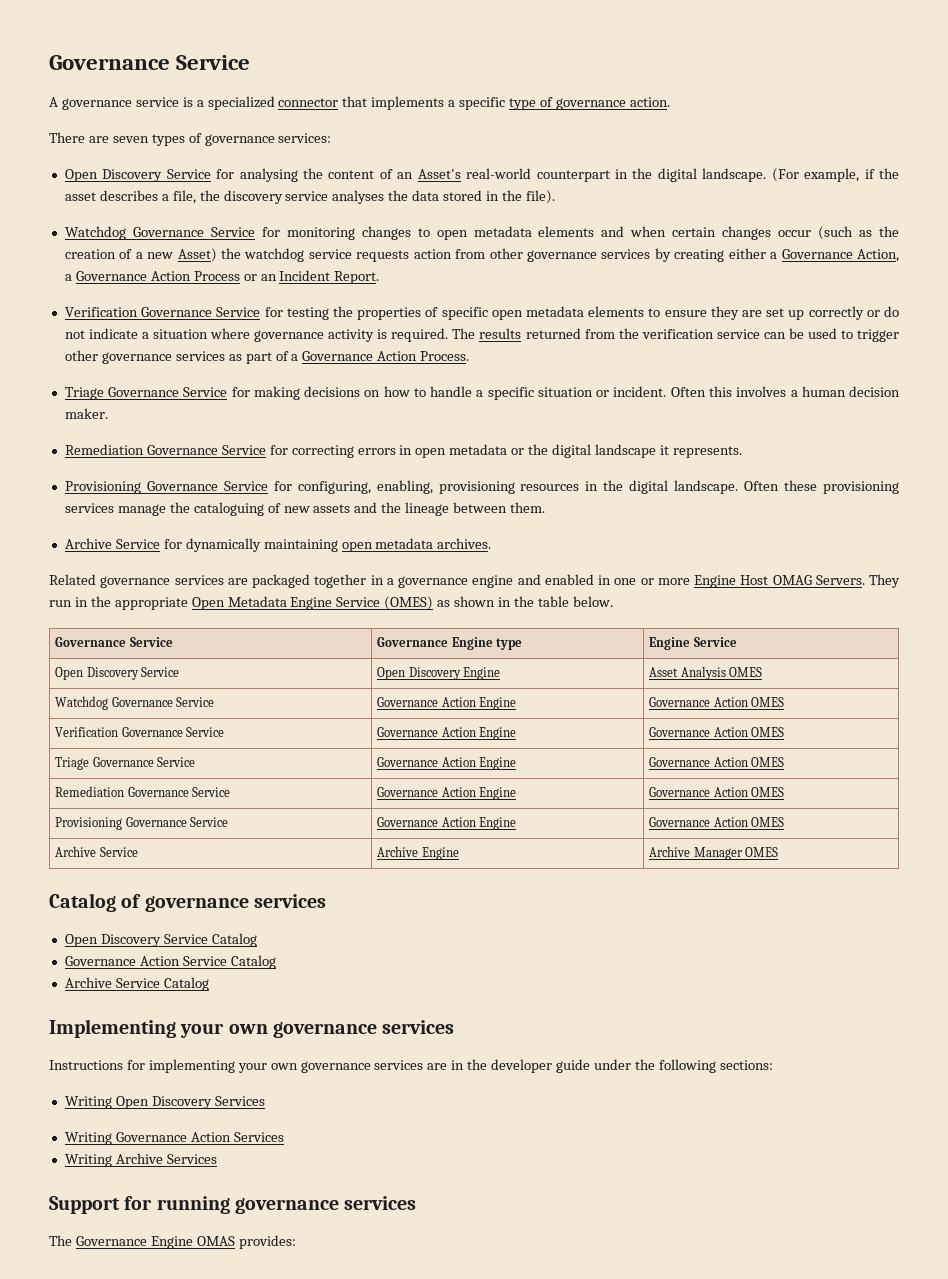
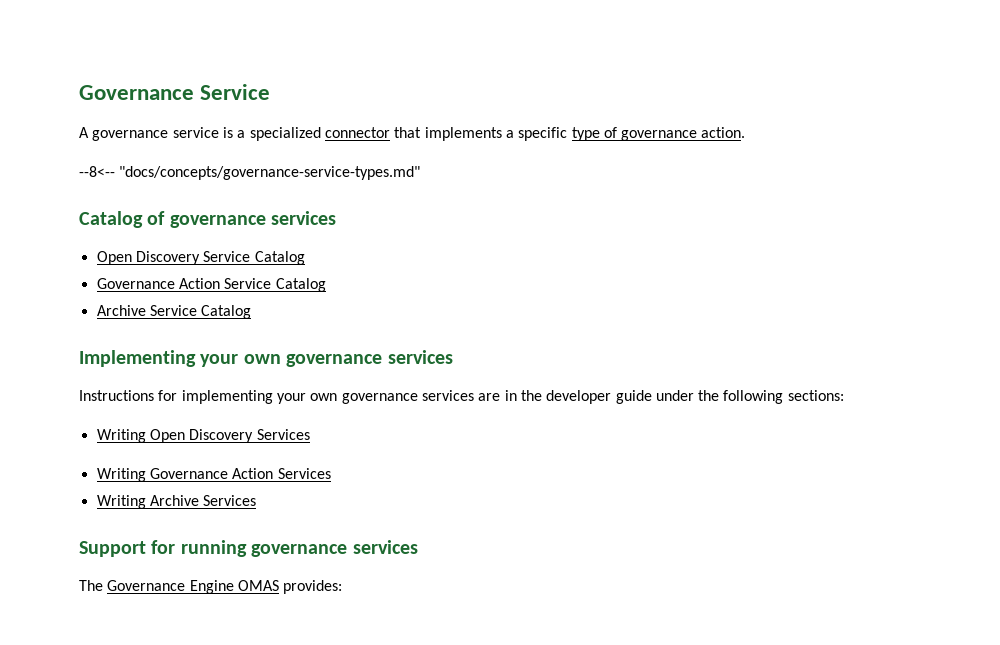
[49,132,332,146] [64,168,899,182] [64,190,555,204] [64,226,900,240] [64,248,899,262] [64,270,380,284] [64,306,899,320] [64,328,900,342] [64,350,470,364] [64,386,901,400] [64,408,108,419] [64,444,742,458] [64,480,899,494] [64,502,546,516] [64,538,492,552] [49,574,900,588] [49,596,613,610] [55,637,173,647] [377,637,523,650] [649,637,737,650] [55,667,180,680] [377,667,501,680] [649,666,763,680] [55,696,215,710] [377,697,517,710] [649,697,785,707] [55,727,225,737] [377,727,517,740] [649,727,785,737] [55,757,196,770] [377,757,517,770] [649,757,785,767] [55,786,231,797] [377,787,517,800] [649,787,785,797] [55,817,229,830] [377,817,517,830] [649,817,785,827] [55,846,138,857] [377,846,459,860] [649,846,779,860] There are seven types of governance services: // Open Discovery Service for analysing the content of an Asset's real-world counterpart in the digital landscape. (For example, if the asset describes a file, the discovery service analyses the data stored in the file). // Watchdog Governance Service for monitoring changes to open metadata elements and when certain changes occur (such as the creation of a new Asset) the watchdog service requests action from other governance services by creating either a Governance Action, a Governance Action Process or an Incident Report. // Verification Governance Service for testing the properties of specific open metadata elements to ensure they are set up correctly or do not indicate a situation where governance activity is required. The results returned from the verification service can be used to trigger other governance services as part of a Governance Action Process. // Triage Governance Service for making decisions on how to handle a specific situation or incident. Often this involves a human decision maker. // Remediation Governance Service for correcting errors in open metadata or the digital landscape it represents. // Provisioning Governance Service for configuring, enabling, provisioning resources in the digital landscape. Often these provisioning services manage the cataloguing of new assets and the lineage between them. // Archive Service for dynamically maintaining open metadata archives. // Related governance services are packaged together in a governance engine and enabled in one or more Engine Host OMAG Servers. They run in the appropriate Open Metadata Engine Service (OMES) as shown in the table below. // Governance Service | Governance Engine type | Engine Service // Open Discovery Service | Open Discovery Engine | Asset Analysis OMES // Watchdog Governance Service | Governance Action Engine | Governance Action OMES // Verification Governance Service | Governance Action Engine | Governance Action OMES // Triage Governance Service | Governance Action Engine | Governance Action OMES // Remediation Governance Service | Governance Action Engine | Governance Action OMES // Provisioning Governance Service | Governance Action Engine | Governance Action OMES // Archive Service | Archive Engine | Archive Manager OMES -> [79,166,421,180] --8<-- "docs/concepts/governance-service-types.md"

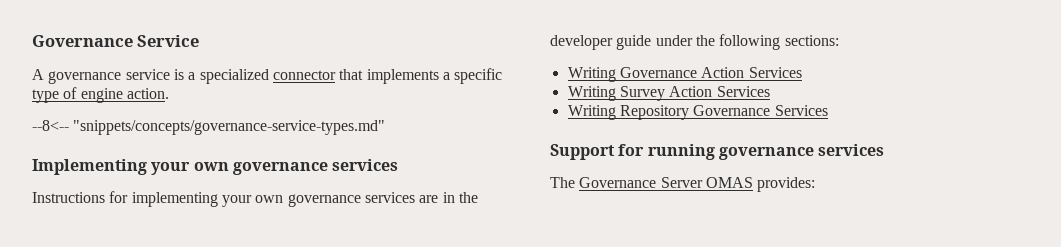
[621,130,698,141] governance -> [80,88,123,103] engine
[119,166,421,180] [79,211,337,228] [96,251,305,265] [96,278,326,292] [96,305,252,319] "docs/concepts/governance-service-types.md" // Catalog of governance services // Open Discovery Service Catalog // Governance Action Service Catalog // Archive Service Catalog -> [73,120,386,135] "snippets/concepts/governance-service-types.md"
[96,429,310,443] // Writing Open Discovery Services -> (839, 40) none
[149,495,199,506] Archive -> [619,86,770,101] [567,105,771,120] Survey Action Services // Writing Repository Governance
[189,580,234,594] Engine -> [660,177,703,188] Server

